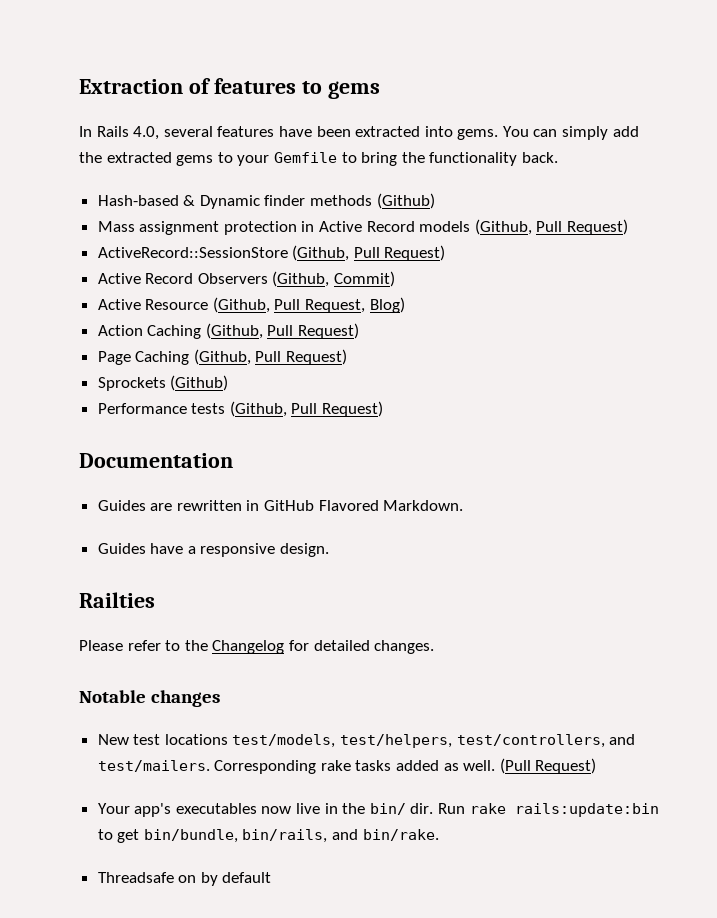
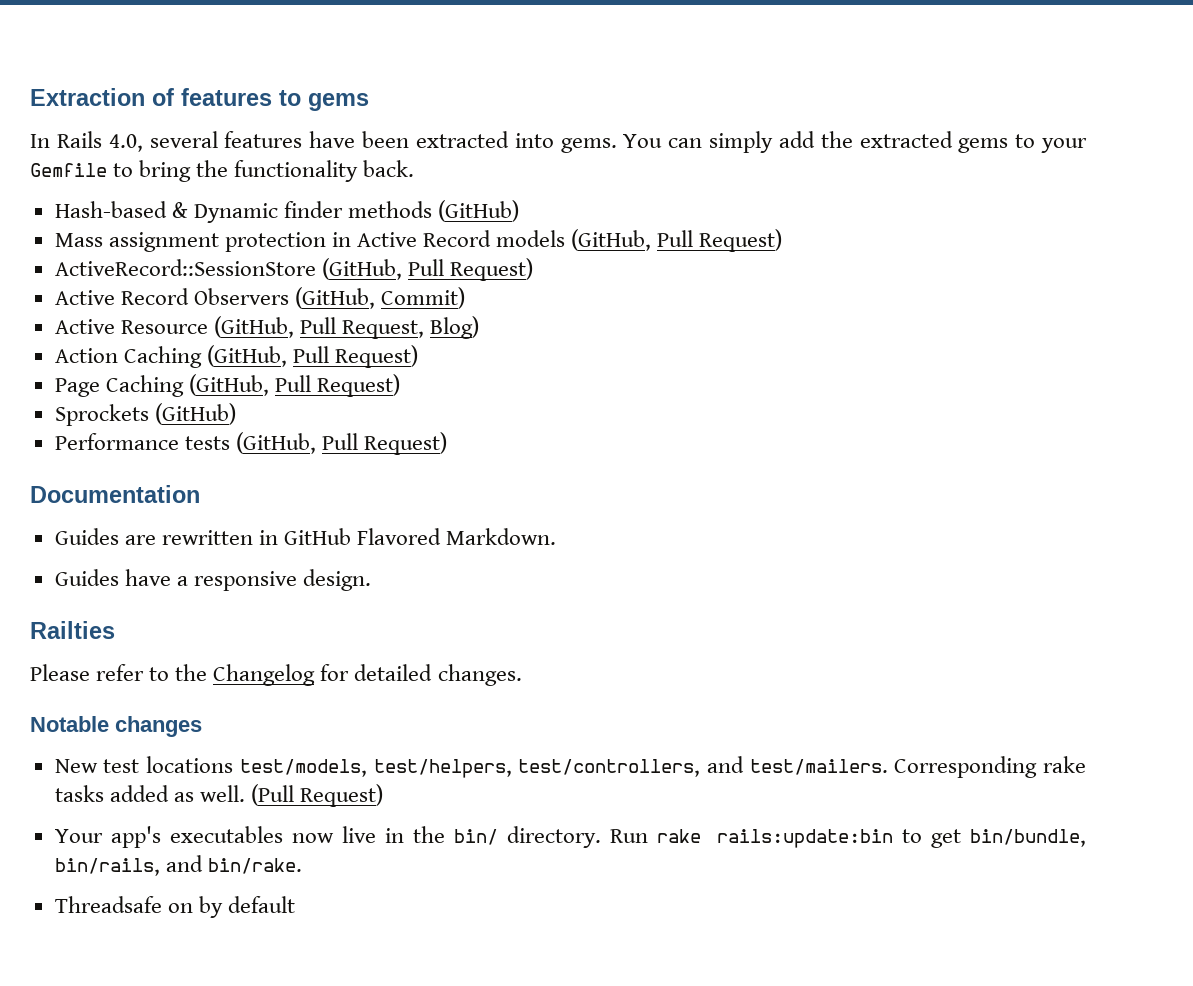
[376,193,435,209] (Github) -> [438,200,520,222] (GitHub)
[474,219,532,235] (Github, -> [571,229,652,251] (GitHub,
[292,245,350,261] (Github, -> [321,258,402,280] (GitHub,
[272,271,330,287] (Github, -> [294,287,375,309] (GitHub,
[212,297,270,313] (Github, -> [213,316,294,338] (GitHub,
[205,323,263,339] (Github, -> [206,345,287,367] (GitHub,
[193,349,251,365] (Github, -> [188,374,269,396] (GitHub,
[170,375,229,391] (Github) -> [154,403,236,425] (GitHub)
[229,401,287,417] (Github, -> [235,432,316,454] (GitHub,
[410,803,434,814] dir. -> [506,826,601,848] directory.

